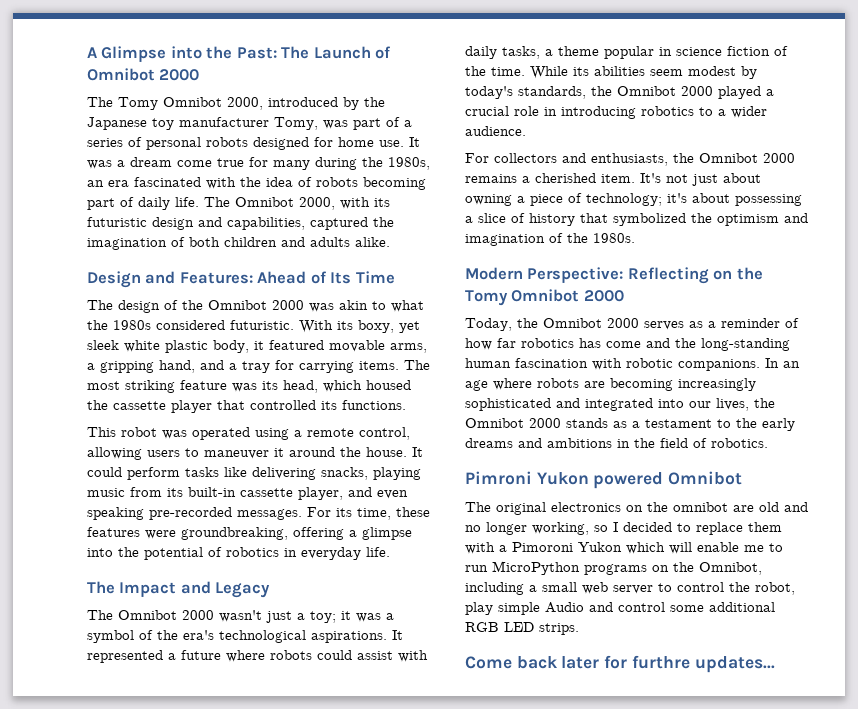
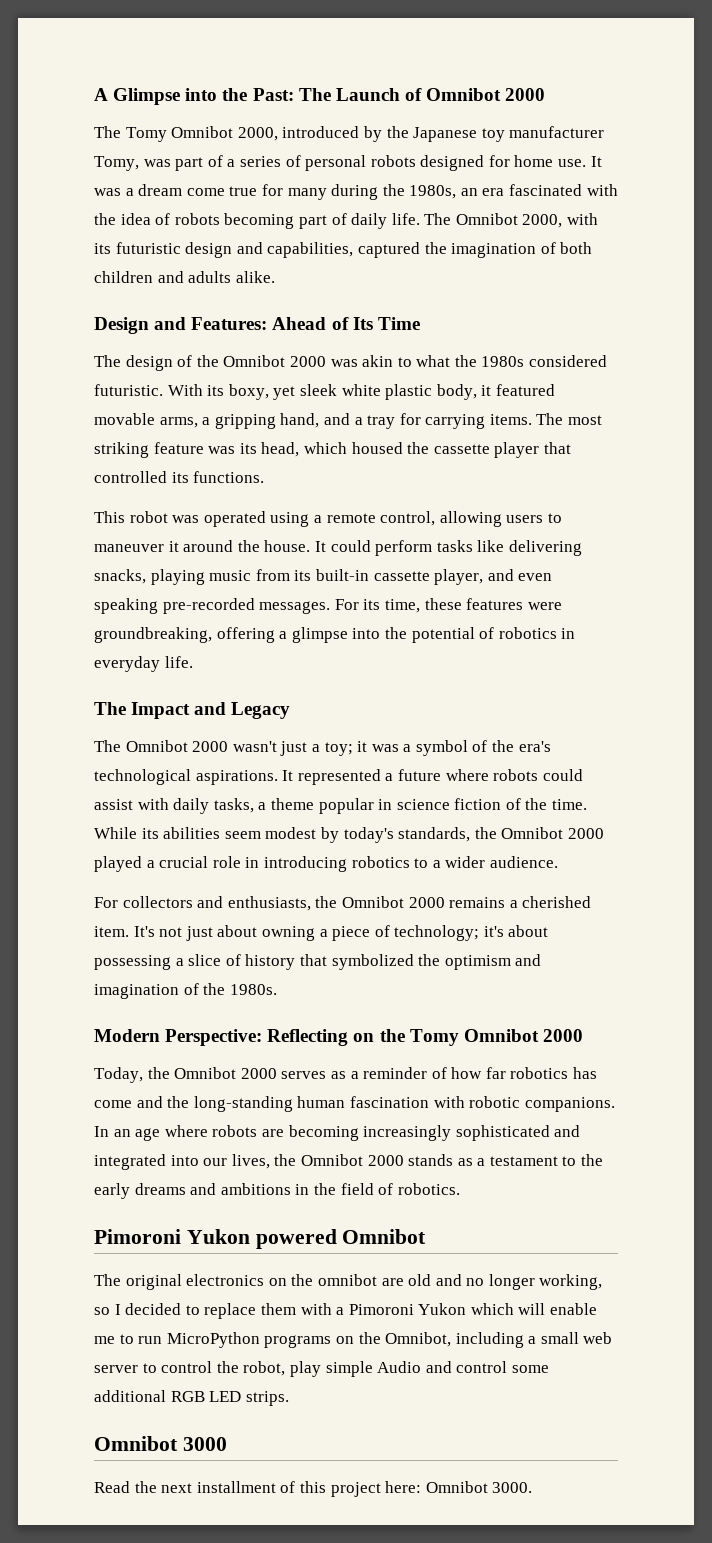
[465,471,532,485] Pimroni -> [94,1229,181,1244] Pimoroni
[465,655,775,673] Come back later for furthre updates... -> [94,1436,227,1451] [94,1481,533,1497] Omnibot 3000 // Read the next installment of this project here: Omnibot 3000.

